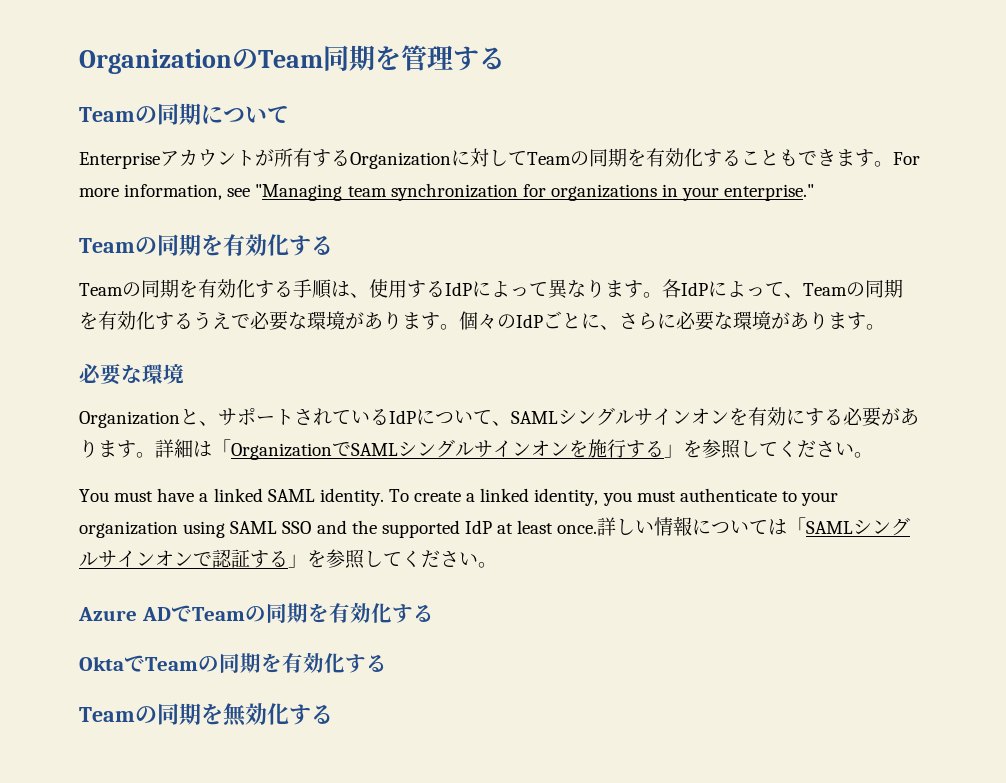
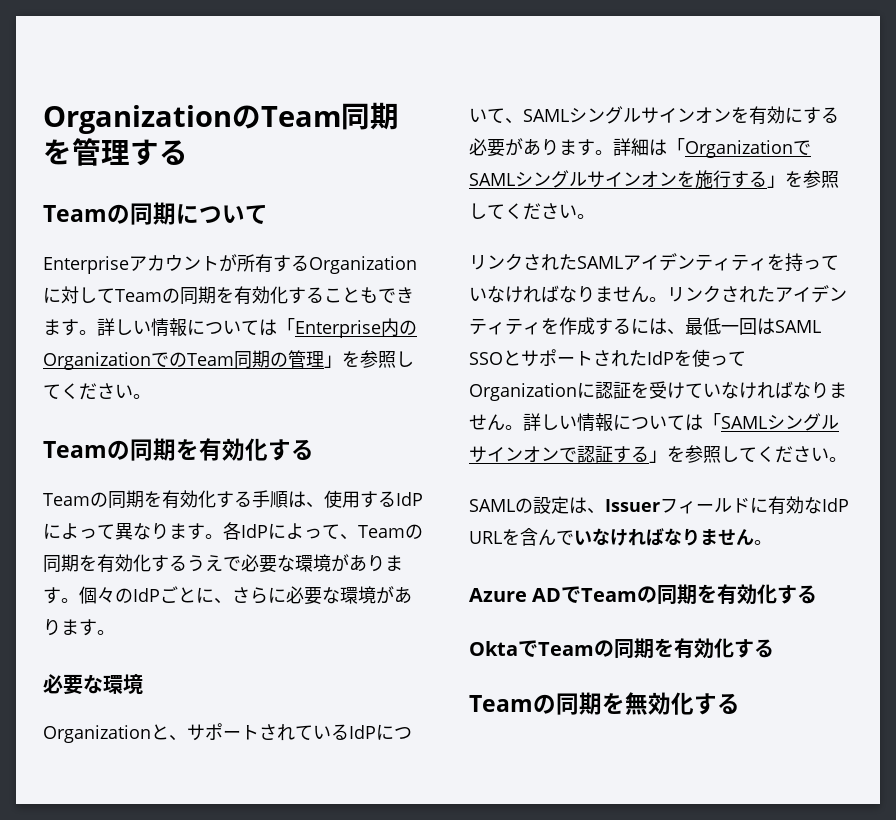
[893,152,920,165] [79,183,815,201] For more information, see "Managing team synchronization for organizations in your enterprise." -> [97,318,417,338] [43,350,414,370] [43,383,151,400] 詳しい情報については「Enterprise内のOrganizationでのTeam同期の管理」を参照してください。
[79,488,839,506] [79,520,598,538] You must have a linked SAML identity. To create a linked identity, you must authenticate to your organization using SAML SSO and the supported IdP at least once. -> [469,253,839,272] [469,285,847,303] [469,317,821,335] [469,349,746,367] [469,381,847,401] [469,414,523,431] リンクされたSAMLアイデンティティを持っていなければなりません。リンクされたアイデンティティを作成するには、最低一回はSAML SSOとサポートされたIdPを使ってOrganizationに認証を受けていなければなりません。
(497, 565) none -> [469,496,849,515] [469,528,772,546] // SAMLの設定は、Issuerフィールドに有効なIdP URLを含んでいなければなりません。

